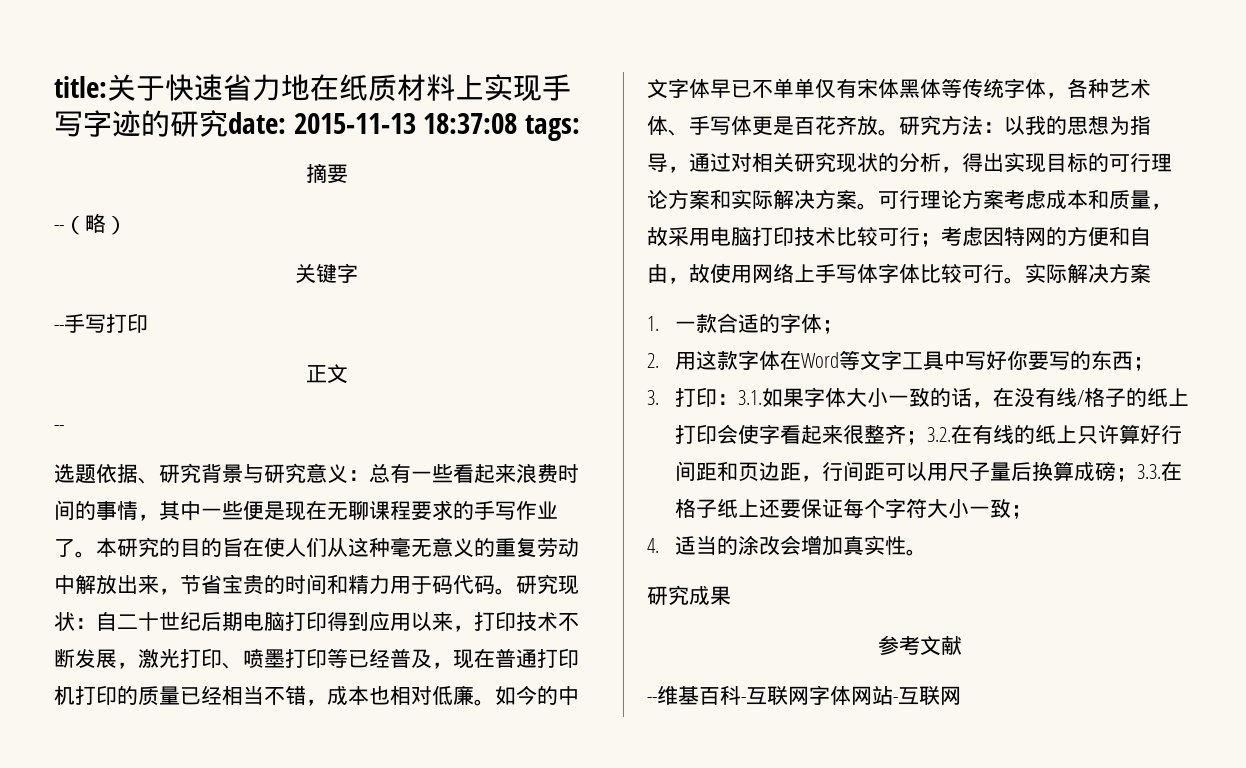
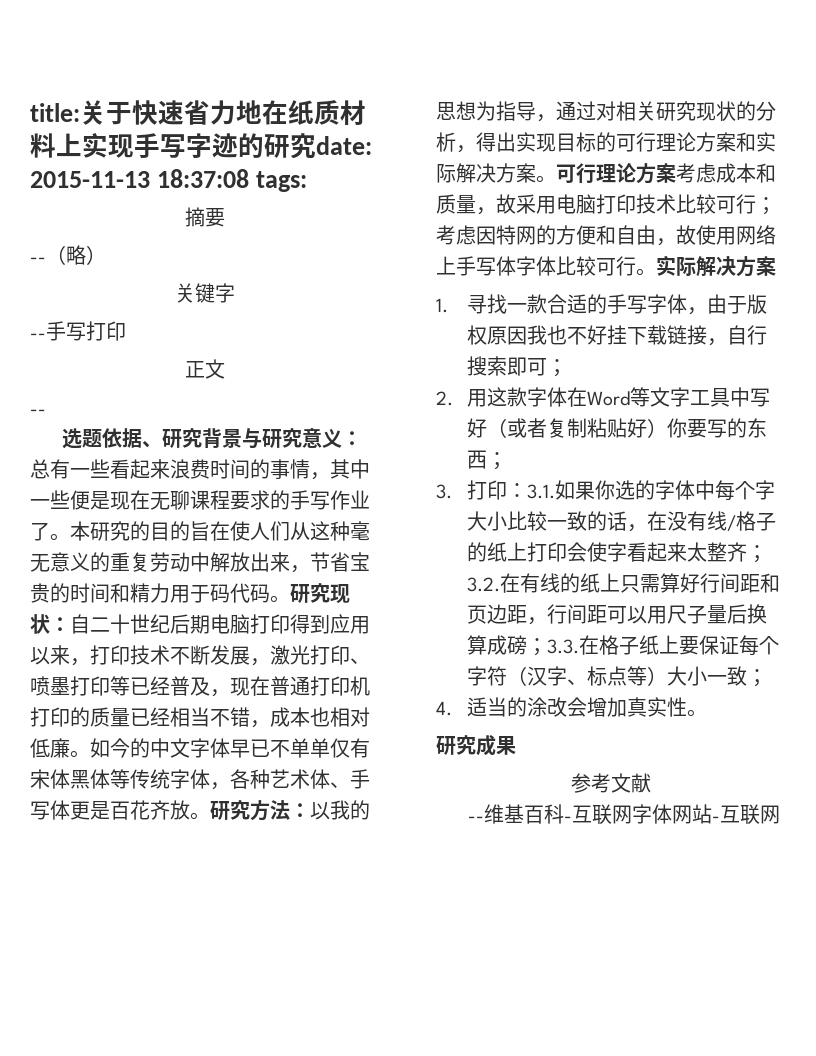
(659, 323) none -> [466,294,507,314] 寻找
[779,313,822,333] 字体 -> [606,294,767,315] [466,325,767,346] [466,356,547,376] 手写字体，由于版权原因我也不好挂下载链接，自行搜索即可
(1007, 360) none -> [486,418,667,438] （或者复制粘贴好）
[803,387,888,407] 字体大小 -> [594,480,775,501] [466,511,547,531] 你选的字体中每个字大小比较
[842,425,864,444] 很 -> [686,542,707,562] 太
[1097,425,1119,444] 许 -> [639,574,660,593] 需
[758,499,780,518] 还 -> (679, 644) none
(927, 508) none -> [506,666,667,686] （汉字、标点等）

